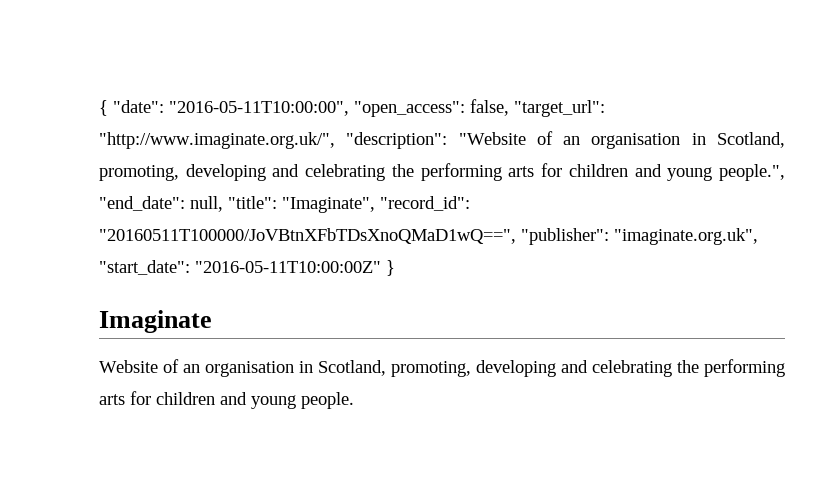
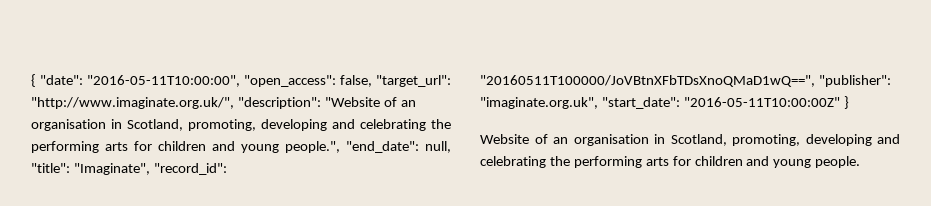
[99,310,212,333] // Imaginate -> (849, 102) none

